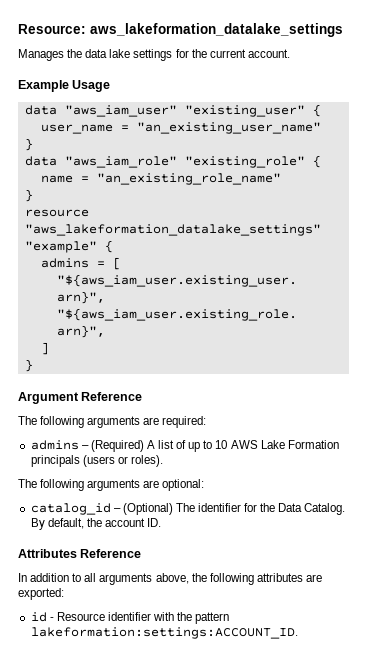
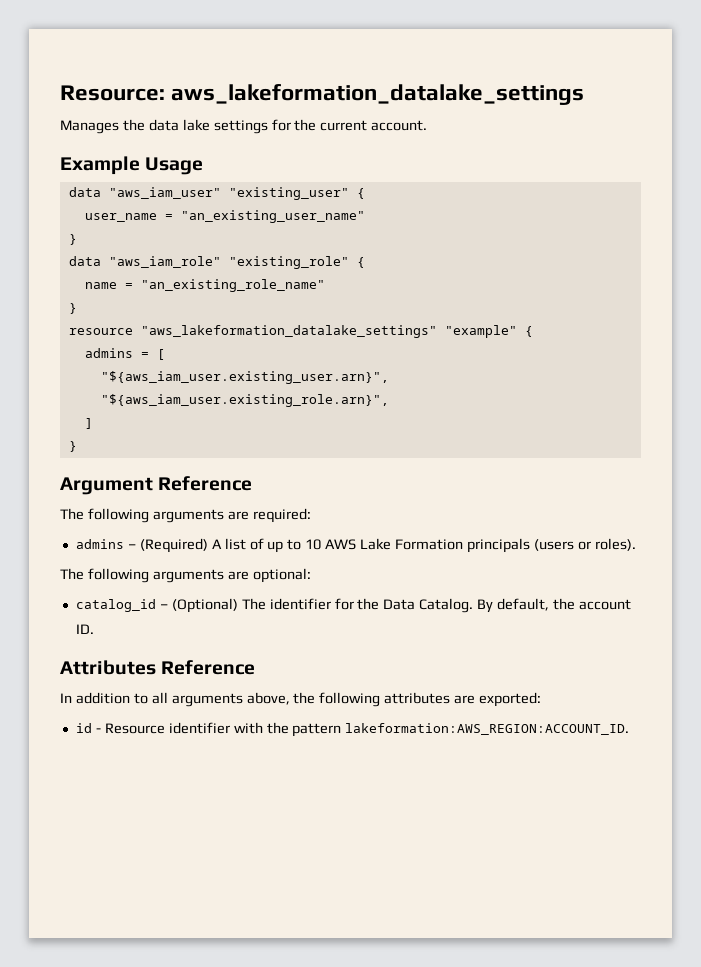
[30,627,298,639] lakeformation:settings:ACCOUNT_ID. -> [345,723,630,735] lakeformation:AWS_REGION:ACCOUNT_ID.

